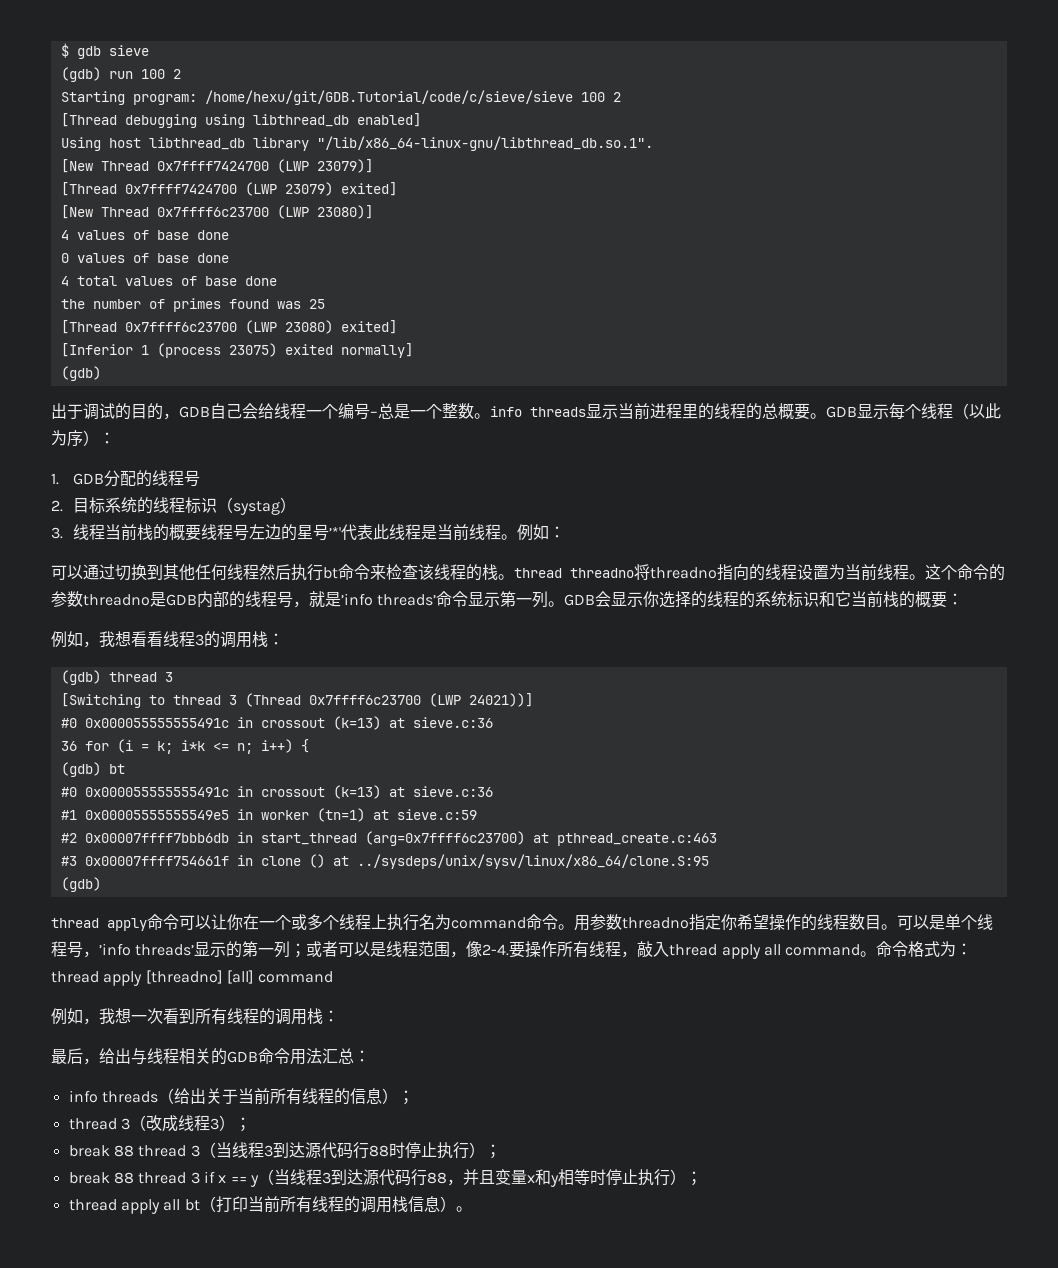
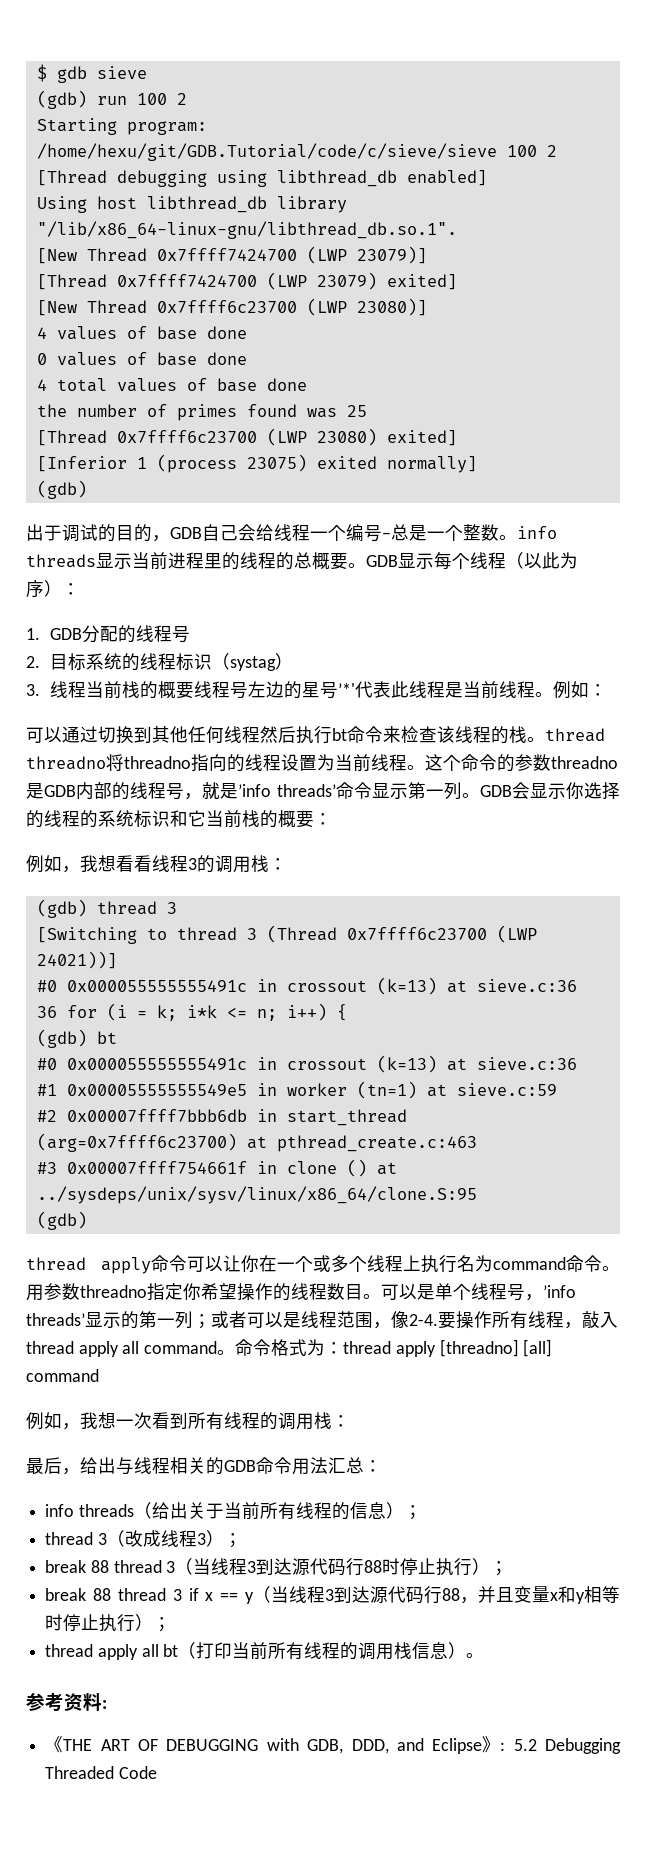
(472, 1209) none -> [26,1693,107,1711] [45,1736,621,1754] [45,1766,157,1779] // 参考资料: // 《THE ART OF DEBUGGING with GDB, DDD, and Eclipse》: 5.2 Debugging Threaded Code

